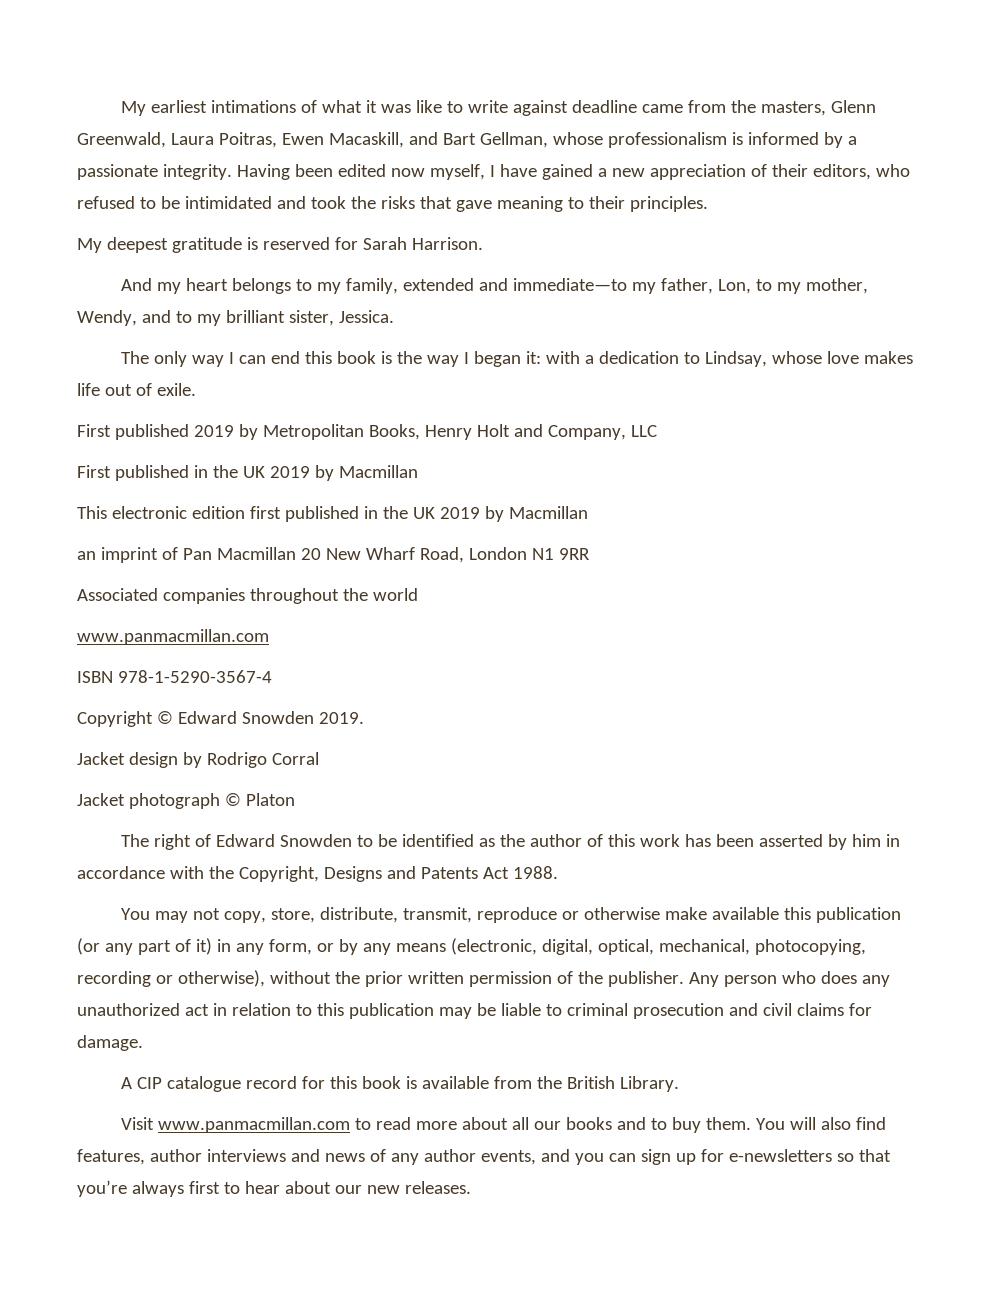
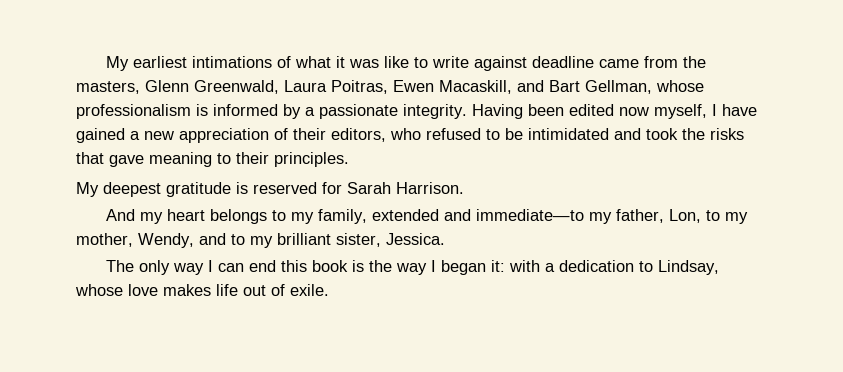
[77,424,657,440] [77,465,418,481] [77,506,588,522] [77,547,590,563] [77,588,418,604] [77,629,269,645] [77,670,272,683] [77,711,364,727] [77,752,319,768] [77,793,295,809] [121,834,901,850] [77,866,558,882] [121,907,902,923] [77,938,866,955] [77,970,890,987] [77,1003,872,1019] [77,1035,143,1051] [121,1076,680,1092] [121,1117,887,1133] [77,1149,891,1165] [77,1180,471,1197] // First published 2019 by Metropolitan Books, Henry Holt and Company, LLC // First published in the UK 2019 by Macmillan // This electronic edition first published in the UK 2019 by Macmillan // an imprint of Pan Macmillan 20 New Wharf Road, London N1 9RR // Associated companies throughout the world // www.panmacmillan.com // ISBN 978-1-5290-3567-4 // Copyright © Edward Snowden 2019. // Jacket design by Rodrigo Corral // Jacket photograph © Platon // The right of Edward Snowden to be identified as the author of this work has been asserted by him in accordance with the Copyright, Designs and Patents Act 1988. // You may not copy, store, distribute, transmit, reproduce or otherwise make available this publication (or any part of it) in any form, or by any means (electronic, digital, optical, mechanical, photocopying, recording or otherwise), without the prior written permission of the publisher. Any person who does any unauthorized act in relation to this publication may be liable to criminal prosecution and civil claims for damage. // A CIP catalogue record for this book is available from the British Library. // Visit www.panmacmillan.com to read more about all our books and to buy them. You will also find features, author interviews and news of any author events, and you can sign up for e-newsletters so that you’re always first to hear about our new releases. -> (329, 290) none

